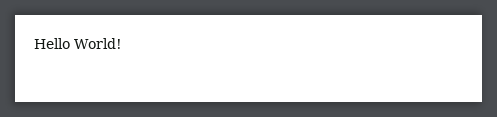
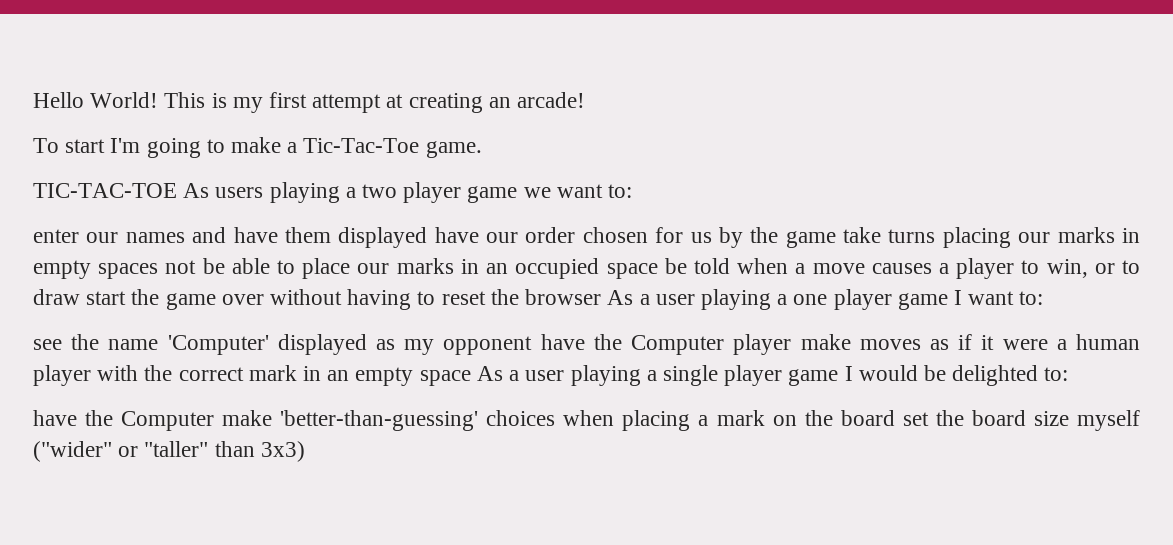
(122, 43) none -> [164,92,586,113] [33,137,482,158] [33,182,633,203] [33,227,1140,248] [33,258,1141,279] [33,289,1044,310] [33,334,1140,355] [33,365,1069,386] [33,410,1140,431] [33,441,305,462] This is my first attempt at creating an arcade! // To start I'm going to make a Tic-Tac-Toe game. // TIC-TAC-TOE As users playing a two player game we want to: // enter our names and have them displayed have our order chosen for us by the game take turns placing our marks in empty spaces not be able to place our marks in an occupied space be told when a move causes a player to win, or to draw start the game over without having to reset the browser As a user playing a one player game I want to: // see the name 'Computer' displayed as my opponent have the Computer player make moves as if it were a human player with the correct mark in an empty space As a user playing a single player game I would be delighted to: // have the Computer make 'better-than-guessing' choices when placing a mark on the board set the board size myself ("wider" or "taller" than 3x3)

